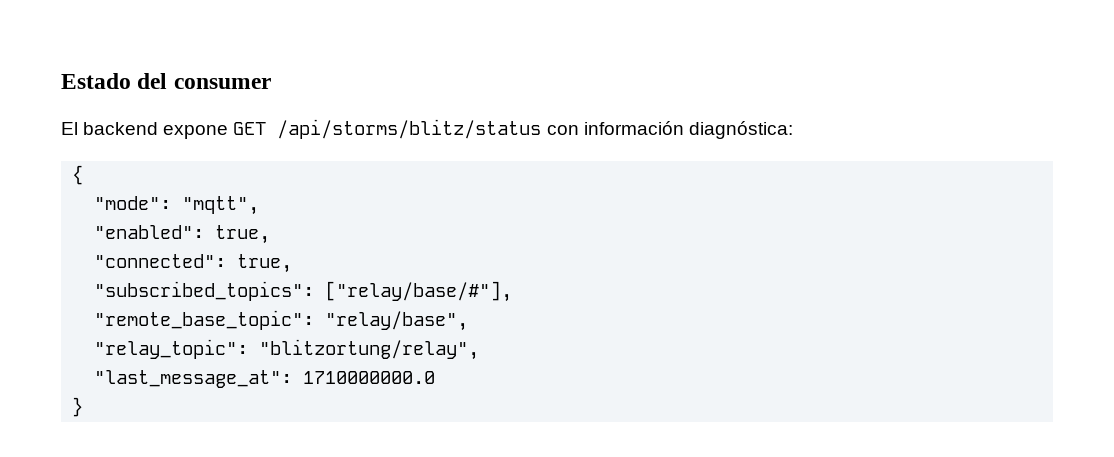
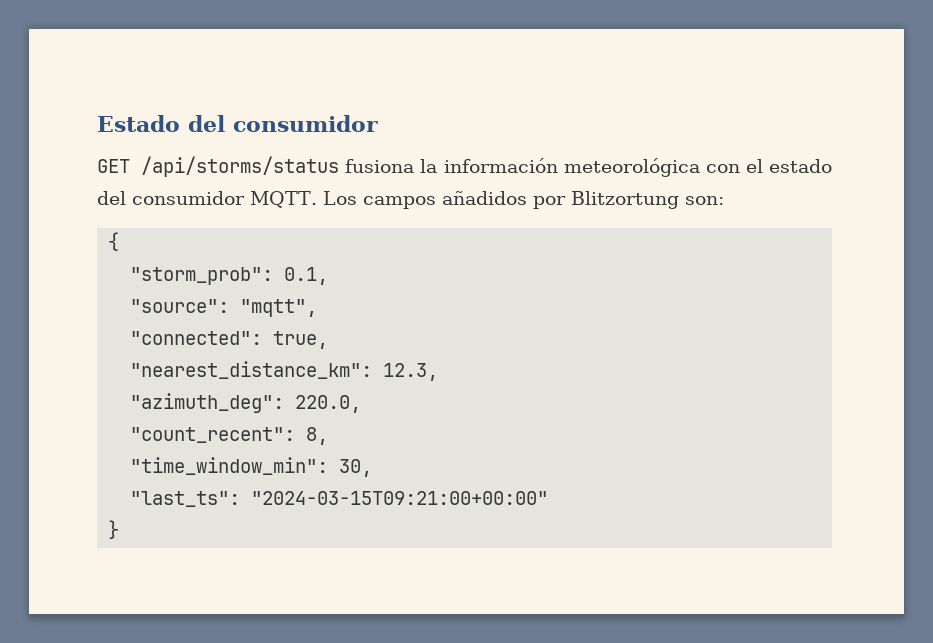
[173,78,271,89] [61,119,793,139] [72,165,84,185] [94,196,172,210] consumer // El backend expone GET /api/storms/blitz/status con información diagnóstica: // { // "mode": -> [233,115,378,132] [97,156,832,177] [97,191,724,209] [108,232,120,251] [130,267,329,285] [130,299,230,313] consumidor // GET /api/storms/status fusiona la información meteorológica con el estado del consumidor MQTT. Los campos añadidos por Blitzortung son: // { // "storm_prob": 0.1, // "source":
[94,225,271,244] // "enabled": true, -> (318, 308) none
[94,281,513,302] [94,310,469,331] [94,339,480,360] [94,370,436,388] "subscribed_topics": ["relay/base/#"], // "remote_base_topic": "relay/base", // "relay_topic": "blitzortung/relay", // "last_message_at": 1710000000.0 -> [130,361,439,381] [130,393,362,413] [130,427,329,445] [130,457,373,477] [130,491,549,507] "nearest_distance_km": 12.3, // "azimuth_deg": 220.0, // "count_recent": 8, // "time_window_min": 30, // "last_ts": "2024-03-15T09:21:00+00:00"

